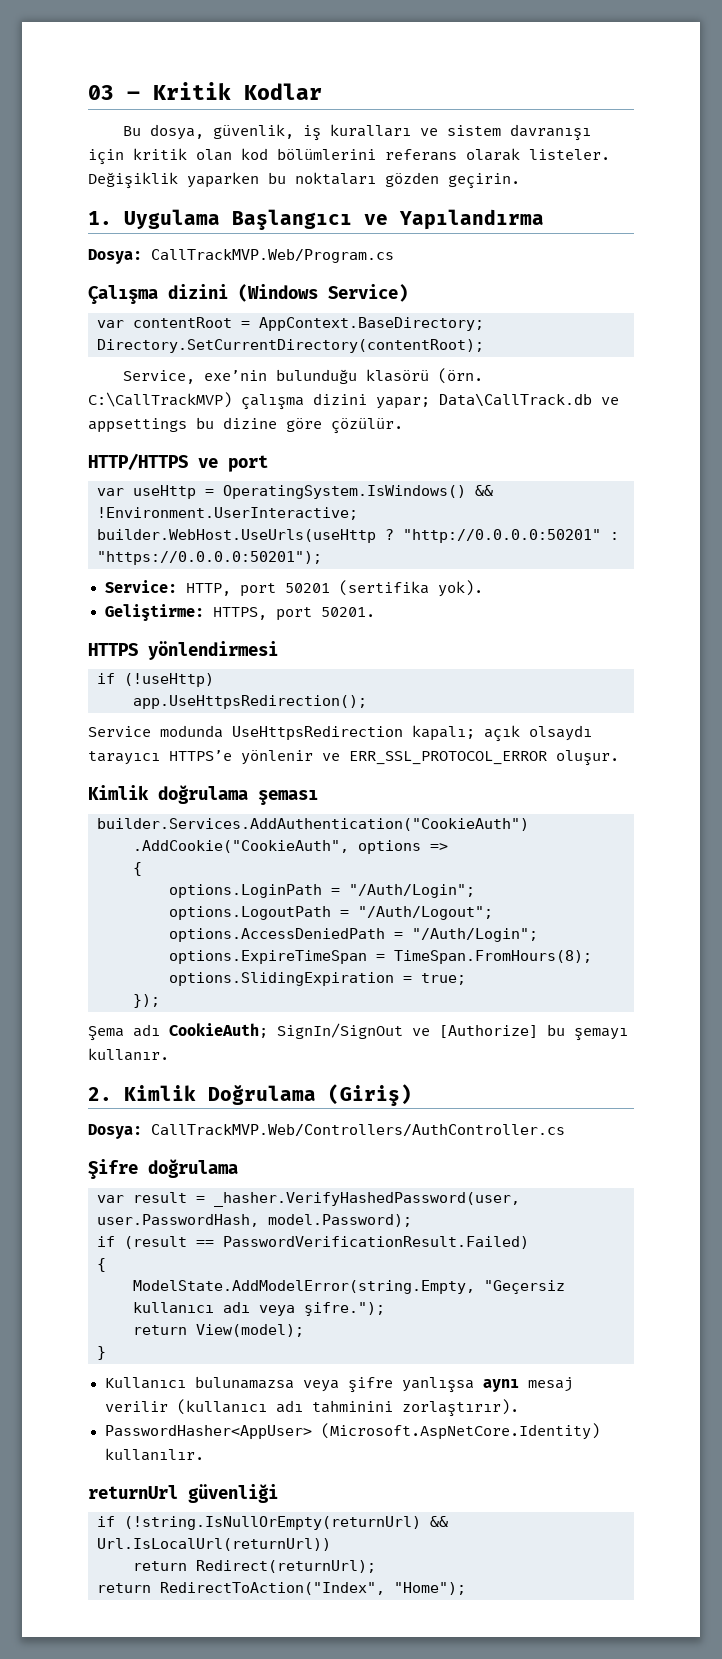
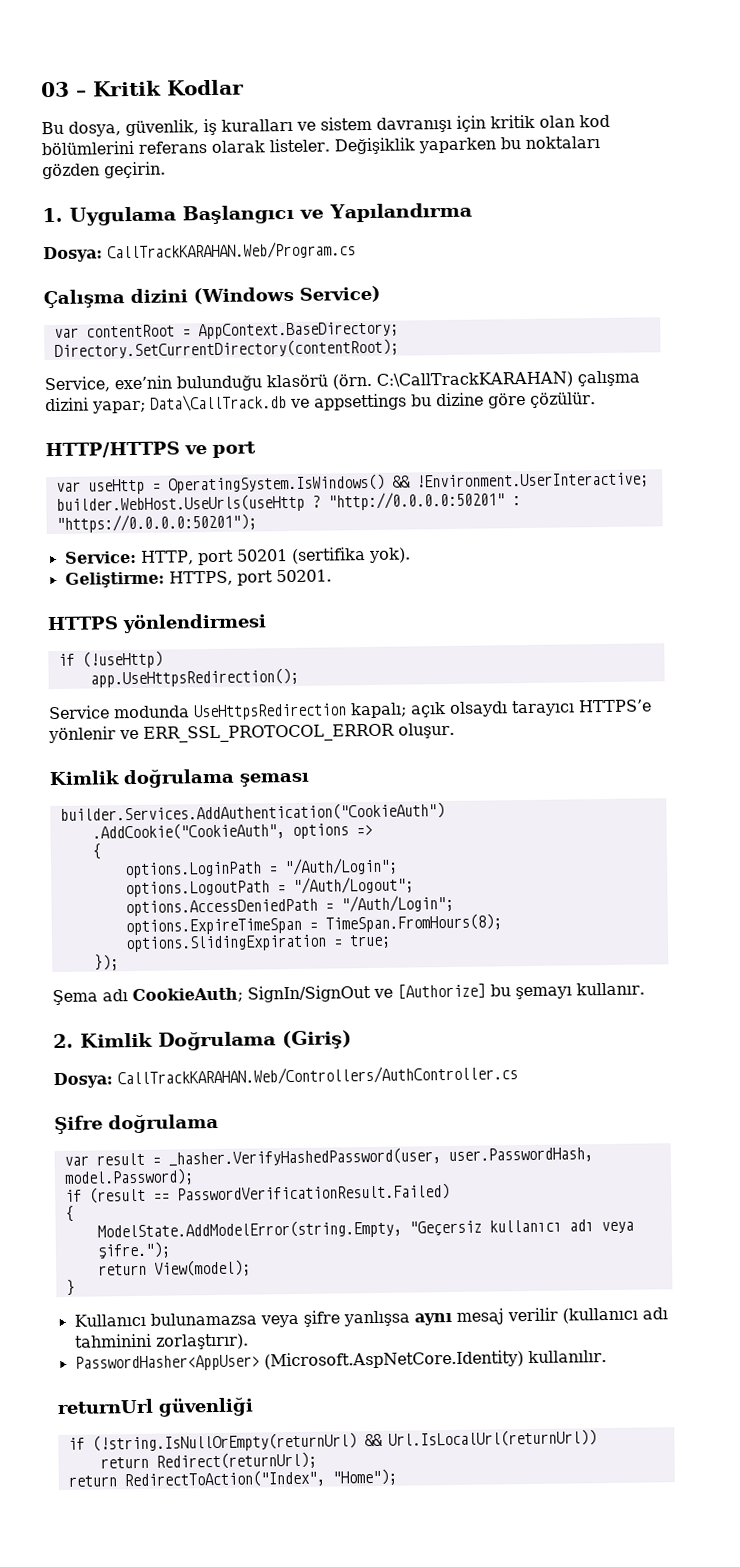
[151,249,394,263] CallTrackMVP.Web/Program.cs -> [107,241,356,261] CallTrackKARAHAN.Web/Program.cs
[88,392,232,408] C:\CallTrackMVP) -> [376,371,573,389] C:\CallTrackKARAHAN)
[151,1124,565,1136] CallTrackMVP.Web/Controllers/AuthController.cs -> [117,1065,518,1087] CallTrackKARAHAN.Web/Controllers/AuthController.cs

